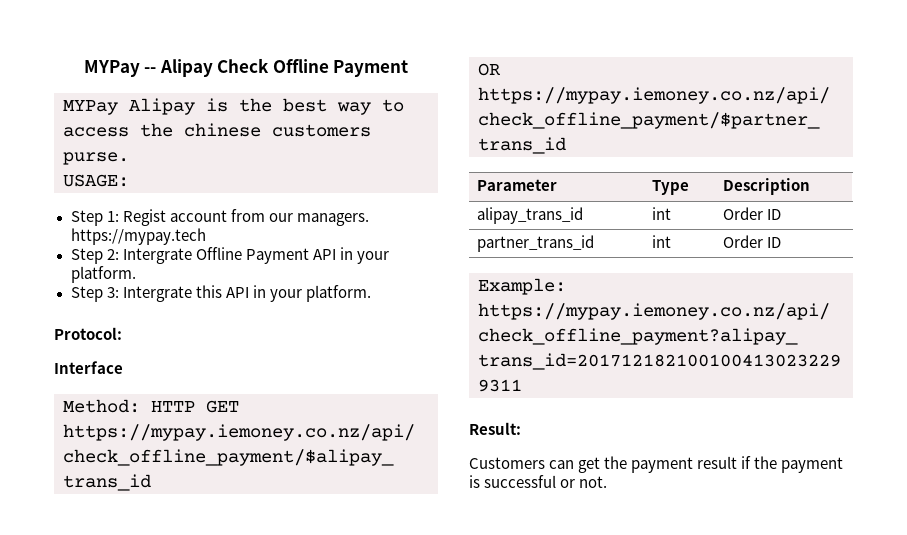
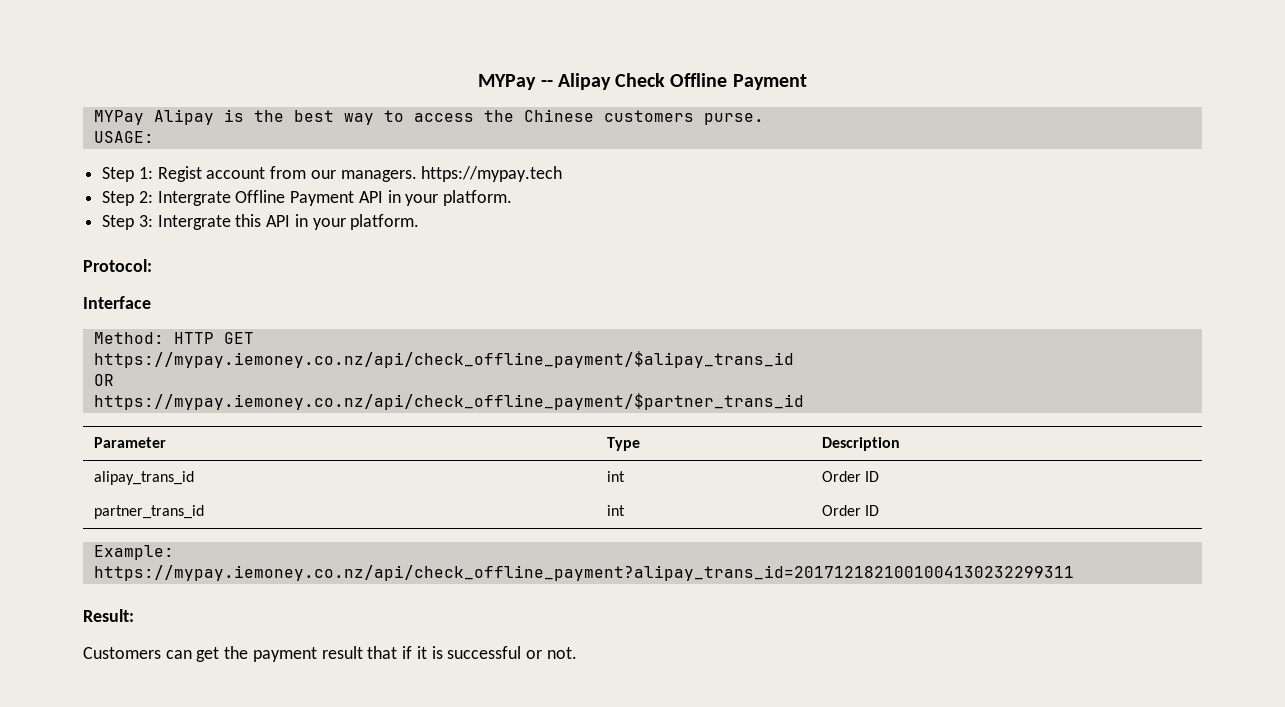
[184,123,261,137] chinese -> [523,109,594,122] Chinese
[741,456,844,473] if the payment -> [367,646,427,659] that if it

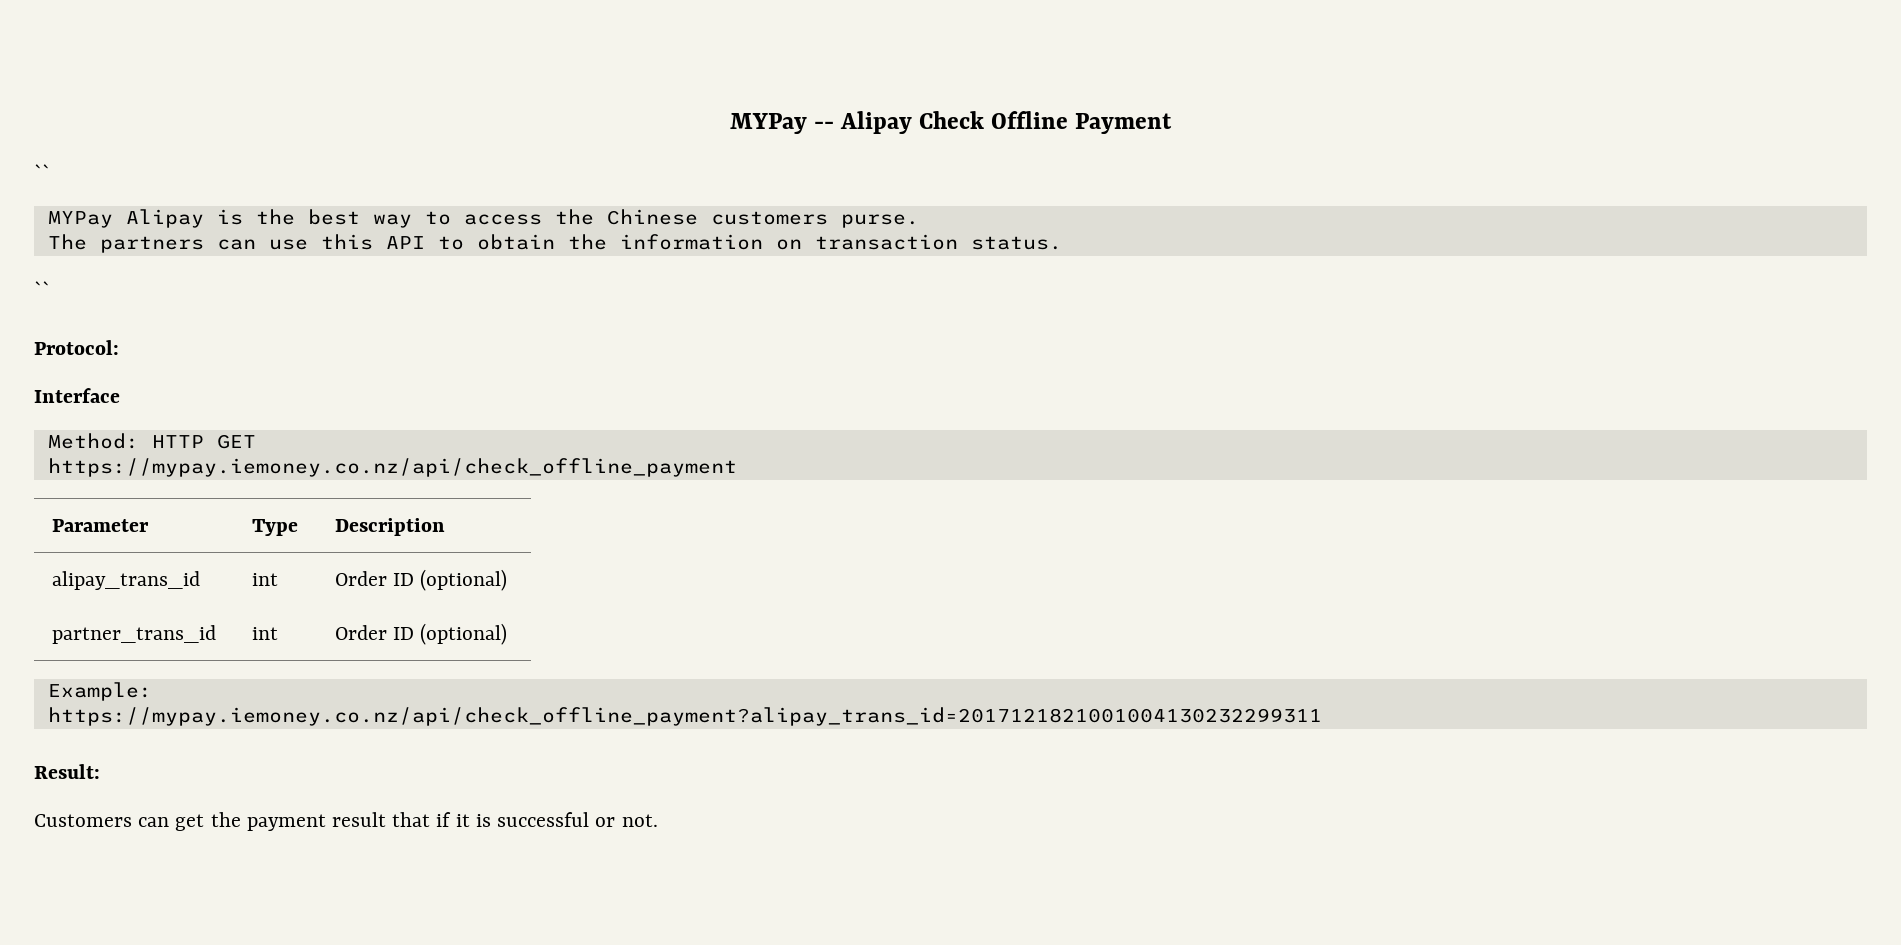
(807, 82) none -> [34,164,50,179] // ``
[93,131,154,143] [102,166,563,182] [102,190,513,206] [102,214,420,230] USAGE: // Step 1: Regist account from our managers. https://mypay.tech // Step 2: Intergrate Offline Payment API in your platform. // Step 3: Intergrate this API in your platform. -> [47,234,1062,253] [34,281,50,296] The partners can use this API to obtain the information on transaction status. // ``
[93,351,794,368] [93,374,114,386] [93,393,804,410] https://mypay.iemoney.co.nz/api/check_offline_payment/$alipay_trans_id // OR // https://mypay.iemoney.co.nz/api/check_offline_payment/$partner_trans_id -> [47,458,737,477] https://mypay.iemoney.co.nz/api/check_offline_payment
(880, 476) none -> [420,569,508,591] (optional)
(880, 510) none -> [420,623,508,645] (optional)

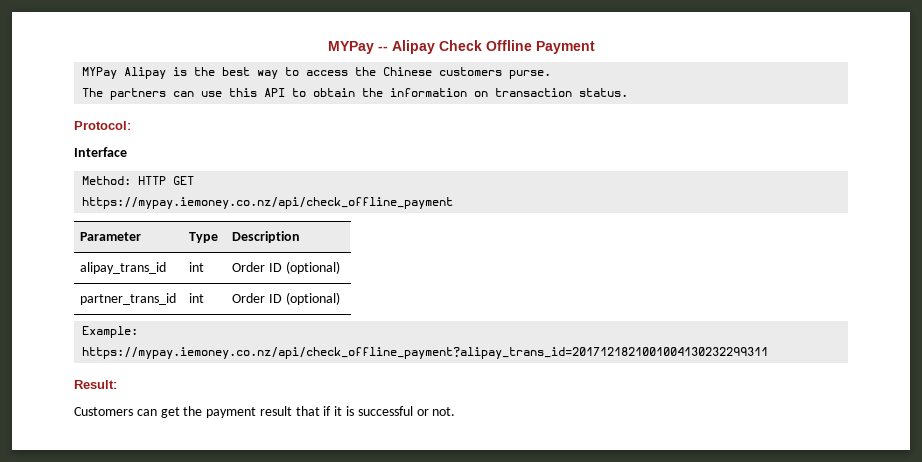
[34,164,50,179] // `` -> (595, 47) none
[34,281,50,296] // `` -> (629, 92) none

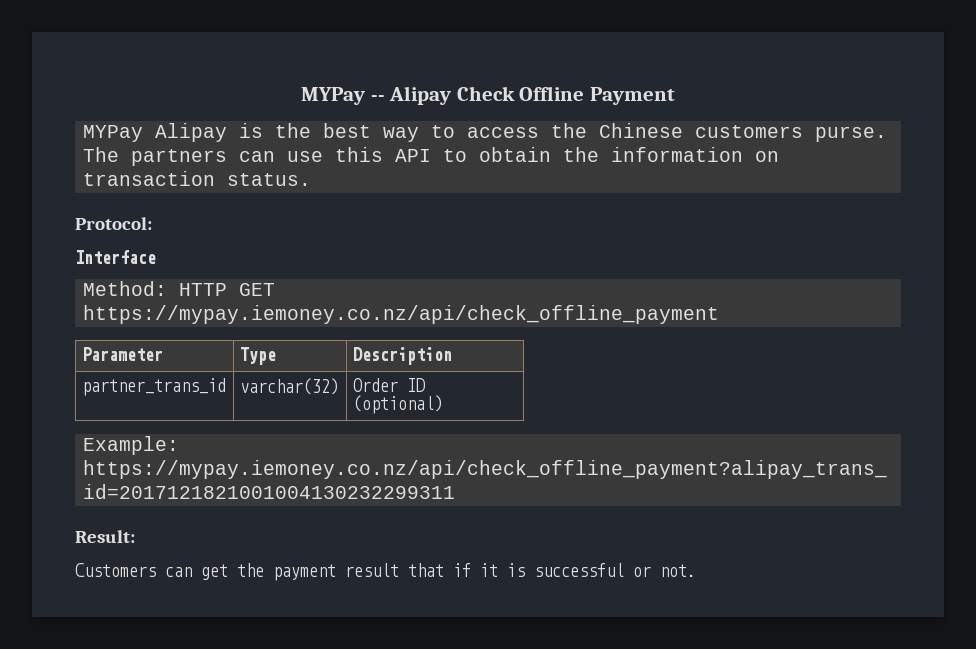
[80,262,167,274] [189,262,205,272] [232,261,340,274] // alipay_trans_id | int | Order ID (optional) -> (452, 356) none
[189,293,205,303] int -> [239,378,339,395] varchar(32)

